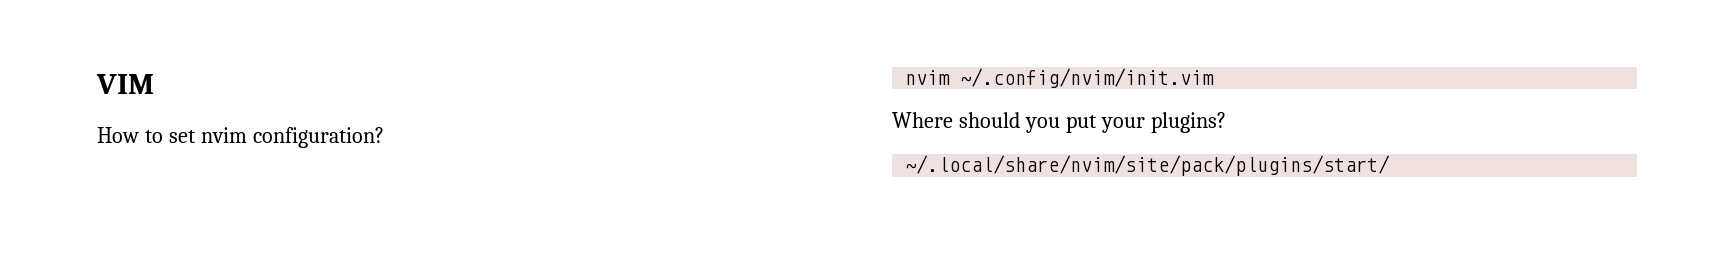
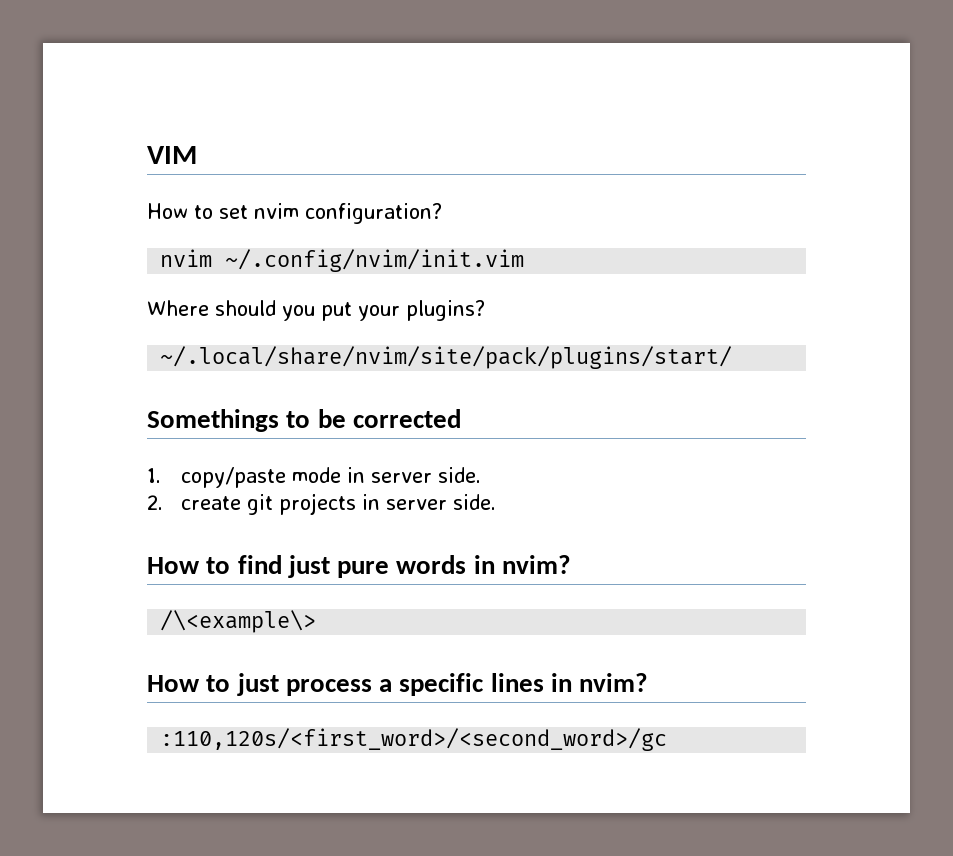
(1391, 165) none -> [147,409,461,432] [147,467,482,488] [147,493,497,515] [147,555,572,578] [160,610,317,633] [147,673,649,696] [160,728,668,751] // Somethings to be corrected // 1. copy/paste mode in server side. // 2. create git projects in server side. // How to find just pure words in nvim? // /\<example\> // How to just process a specific lines in nvim? // :110,120s/<first_word>/<second_word>/gc

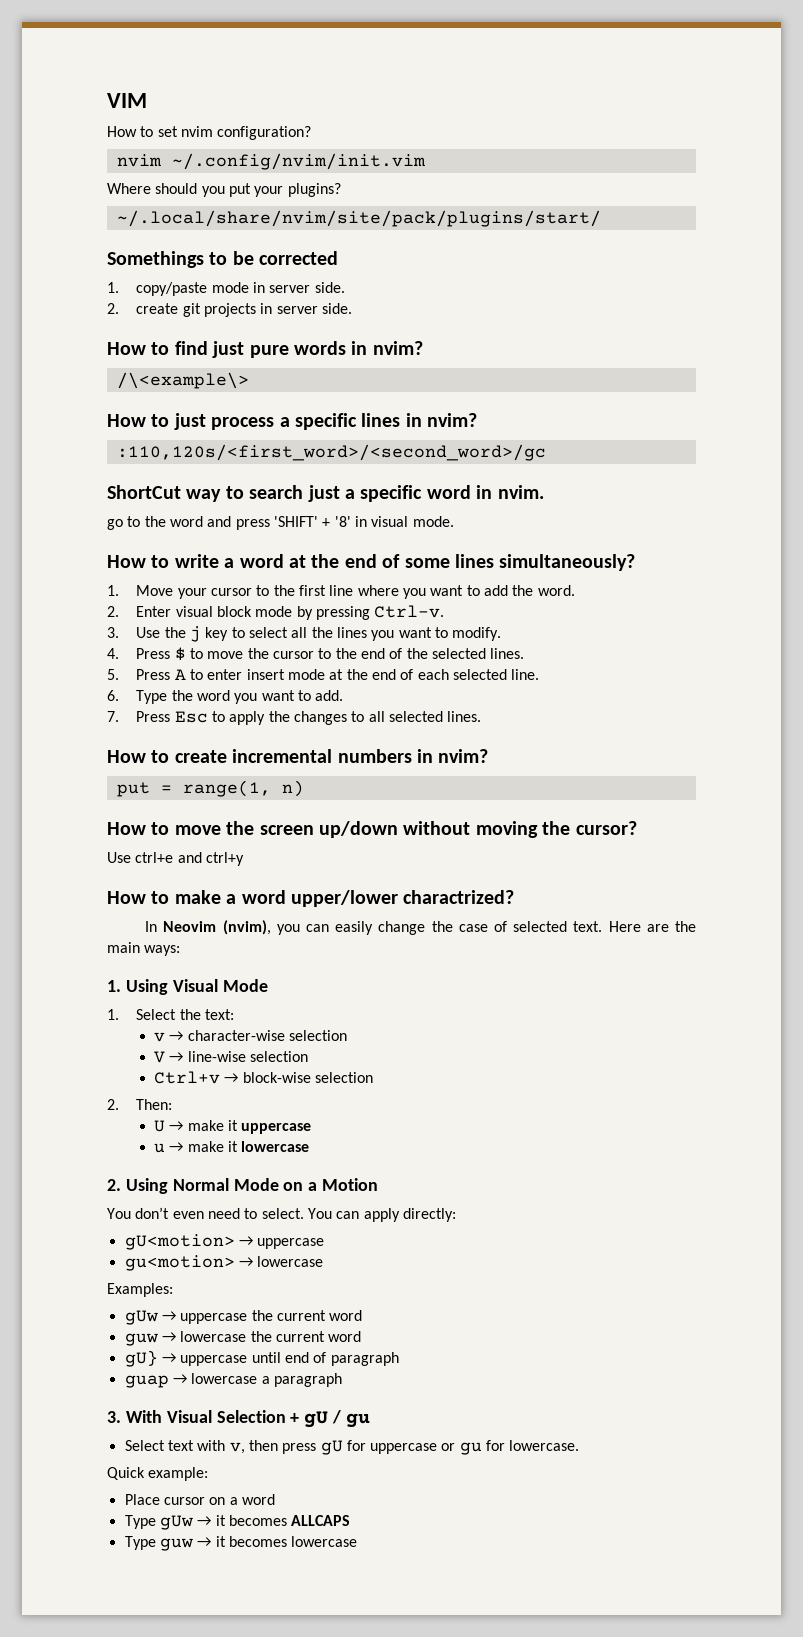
(668, 739) none -> [107,485,544,502] [107,516,454,530] [107,554,636,571] [107,585,575,599] [107,605,445,620] [107,626,502,642] [107,647,525,661] [107,669,540,680] [107,690,344,704] [107,711,482,725] [107,749,489,763] [116,780,304,797] [107,821,637,838] [107,852,244,866] [107,890,515,907] [145,920,696,935] [107,942,181,956] [107,979,268,995] [107,1009,234,1020] [153,1030,347,1042] [153,1051,308,1063] [153,1071,373,1084] [107,1099,173,1110] [153,1120,312,1134] [153,1141,310,1153] [107,1178,379,1194] [107,1207,456,1222] [124,1234,325,1250] [124,1255,324,1271] [107,1283,173,1297] [124,1310,363,1325] [124,1331,362,1346] [124,1350,399,1367] [124,1373,342,1388] [107,1410,371,1428] [124,1440,580,1455] [107,1467,209,1481] [124,1494,275,1505] [124,1515,351,1530] [124,1536,358,1551] // ShortCut way to search just a specific word in nvim. // go to the word and press 'SHIFT' + '8' in visual mode. // How to write a word at the end of some lines simultaneously? // 1. Move your cursor to the first line where you want to add the word. // 2. Enter visual block mode by pressing Ctrl-v. // 3. Use the j key to select all the lines you want to modify. // 4. Press $ to move the cursor to the end of the selected lines. // 5. Press A to enter insert mode at the end of each selected line. // 6. Type the word you want to add. // 7. Press Esc to apply the changes to all selected lines. // How to create incremental numbers in nvim? // put = range(1, n) // How to move the screen up/down without moving the cursor? // Use ctrl+e and ctrl+y // How to make a word upper/lower charactrized? // In Neovim (nvim), you can easily change the case of selected text. Here are the main ways: // 1. Using Visual Mode // 1. Select the text: // v → character-wise selection // V → line-wise selection // Ctrl+v → block-wise selection // 2. Then: // U → make it uppercase // u → make it lowercase // 2. Using Normal Mode on a Motion // You don’t even need to select. You can apply directly: // gU<motion> → uppercase // gu<motion> → lowercase // Examples: // gUw → uppercase the current word // guw → lowercase the current word // gU} → uppercase until end of paragraph // guap → lowercase a paragraph // 3. With Visual Selection + gU / gu // Select text with v, then press gU for uppercase or gu for lowercase. // Quick example: // Place cursor on a word // Type gUw → it becomes ALLCAPS // Type guw → it becomes lowercase

